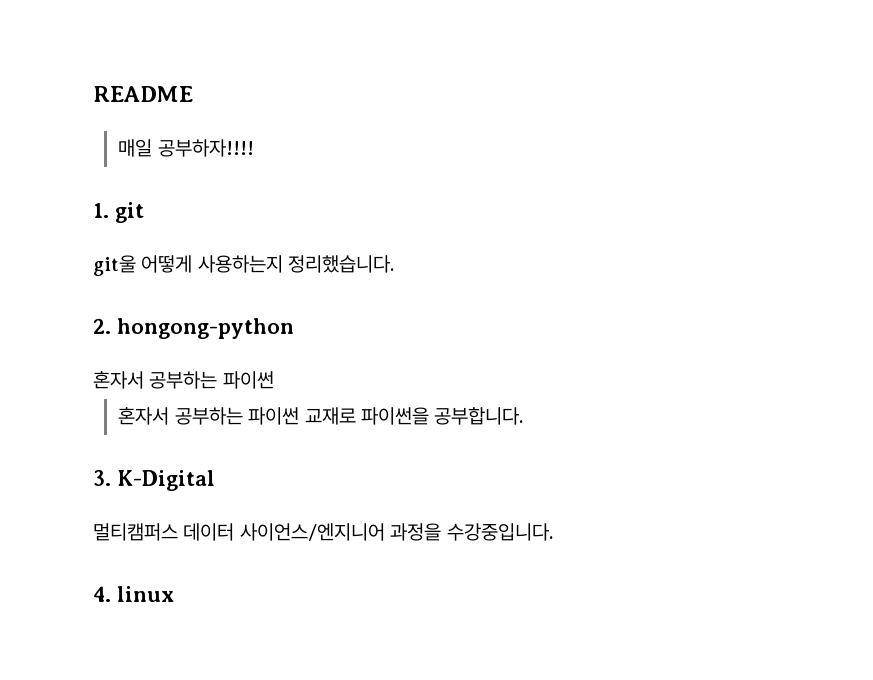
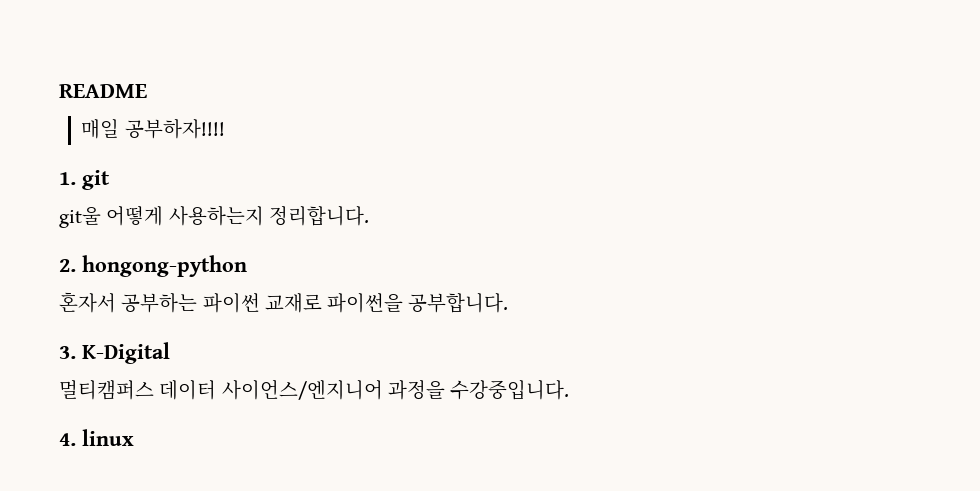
[288,255,395,273] 정리했습니다. -> [268,206,369,226] 정리합니다.
[118,407,300,425] // 혼자서 공부하는 파이썬 -> (260, 303) none

